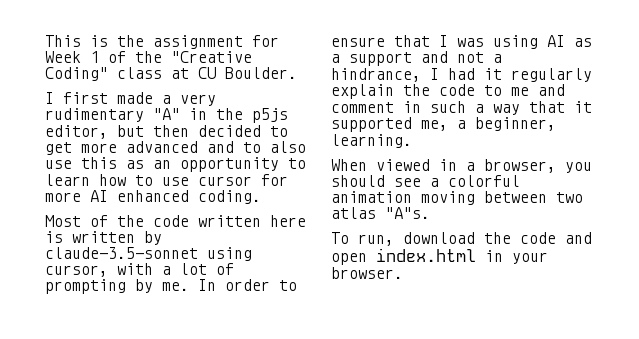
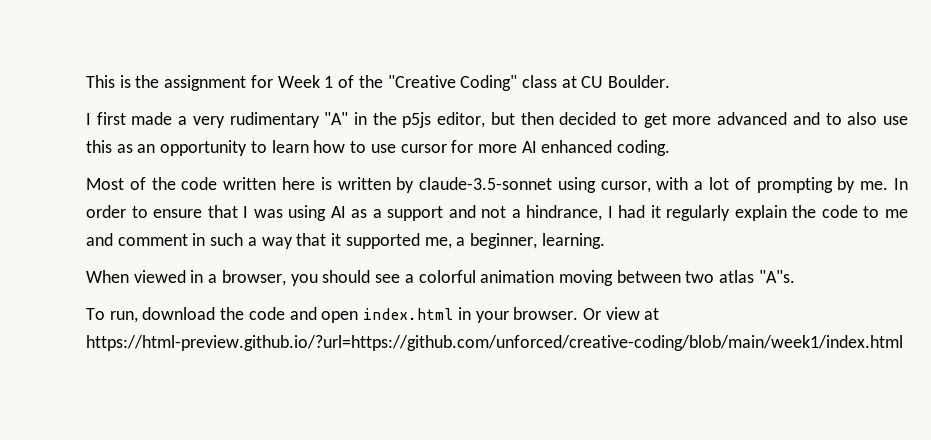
(403, 273) none -> [582,307,660,320] [86,335,903,351] Or view at https://html-preview.github.io/?url=https://github.com/unforced/creative-coding/blob/main/week1/index.html

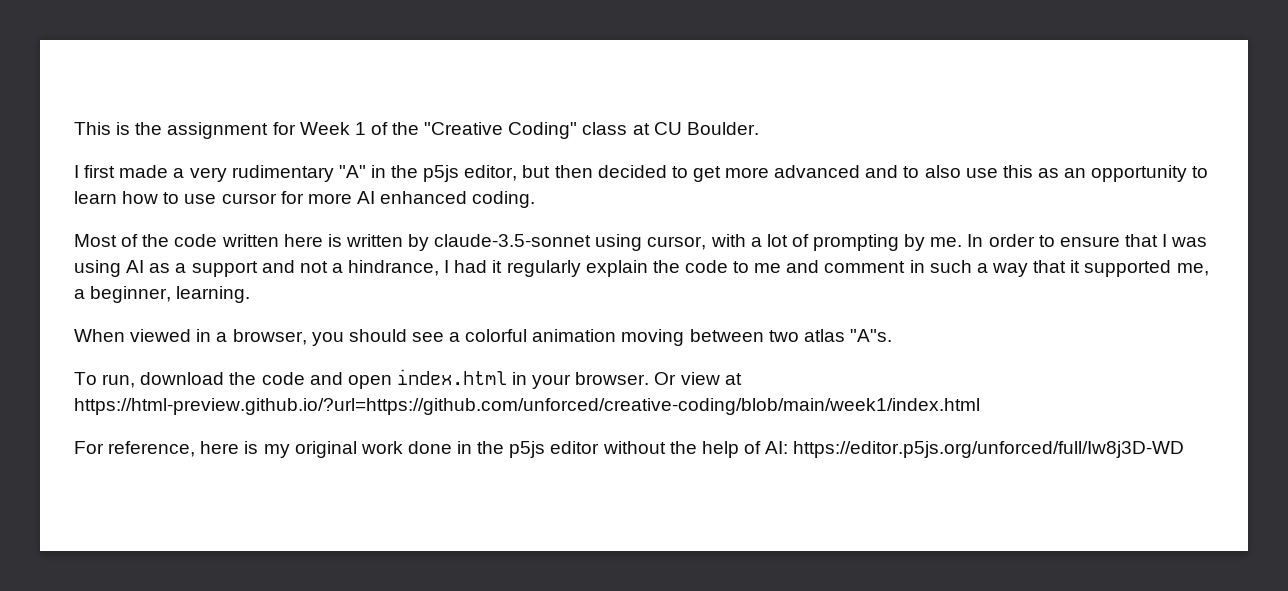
(903, 343) none -> [74,441,1185,458] // For reference, here is my original work done in the p5js editor without the help of AI: https://editor.p5js.org/unforced/full/Iw8j3D-WD

